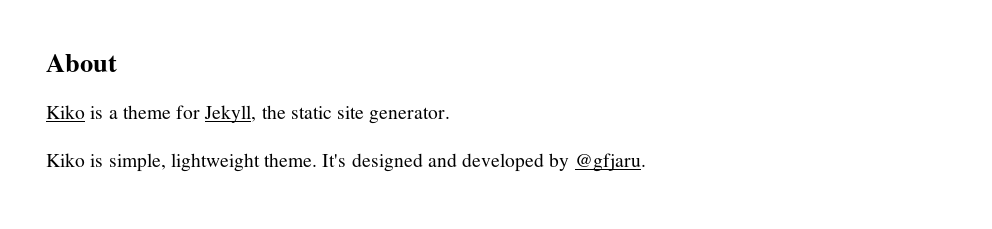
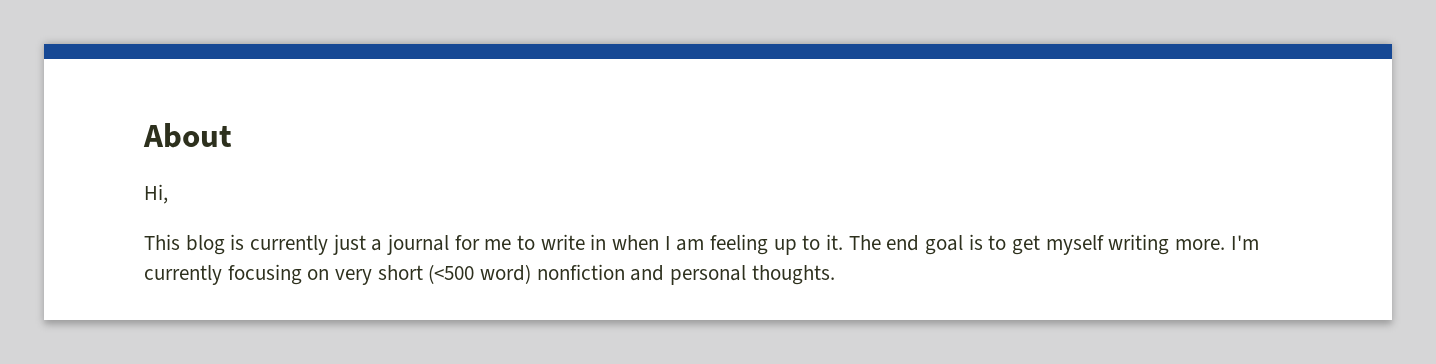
[46,105,451,124] [46,153,646,172] Kiko is a theme for Jekyll, the static site generator. // Kiko is simple, lightweight theme. It's designed and developed by @gfjaru. -> [144,184,168,204] [144,234,1259,255] [144,264,835,285] Hi, // This blog is currently just a journal for me to write in when I am feeling up to it. The end goal is to get myself writing more. I'm currently focusing on very short (<500 word) nonfiction and personal thoughts.

